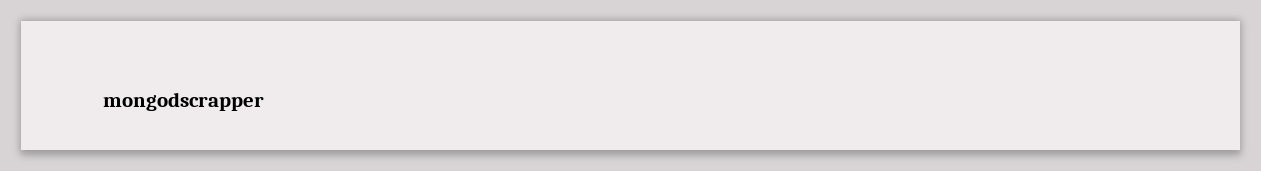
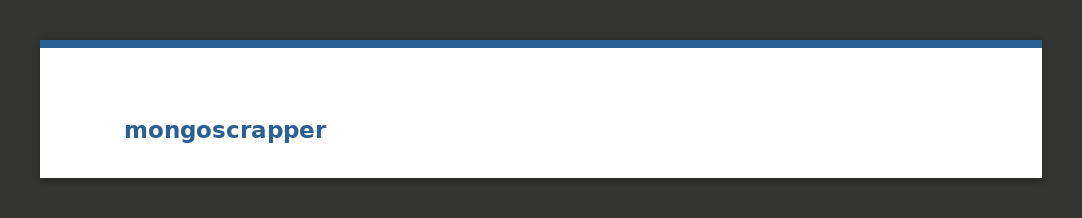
[103,92,264,111] mongodscrapper -> [124,125,327,143] mongoscrapper

